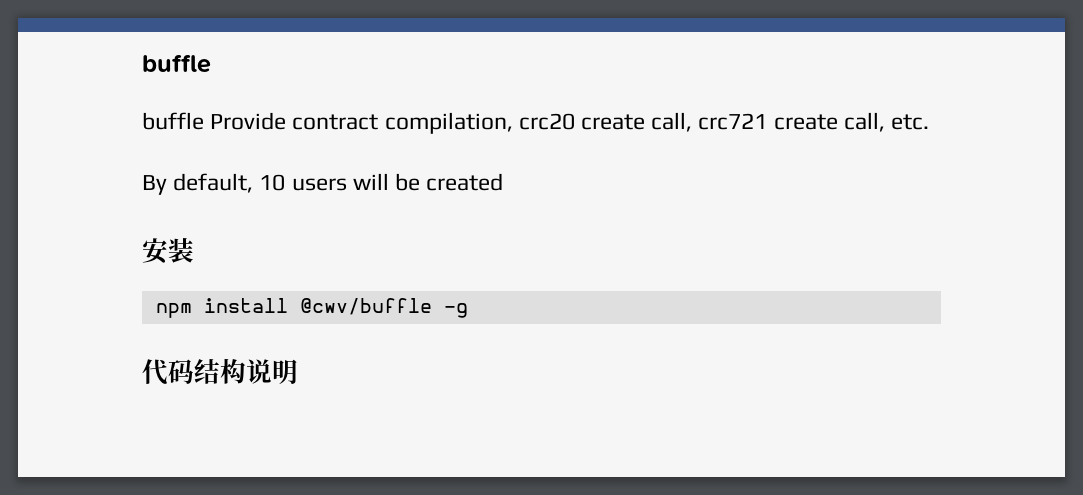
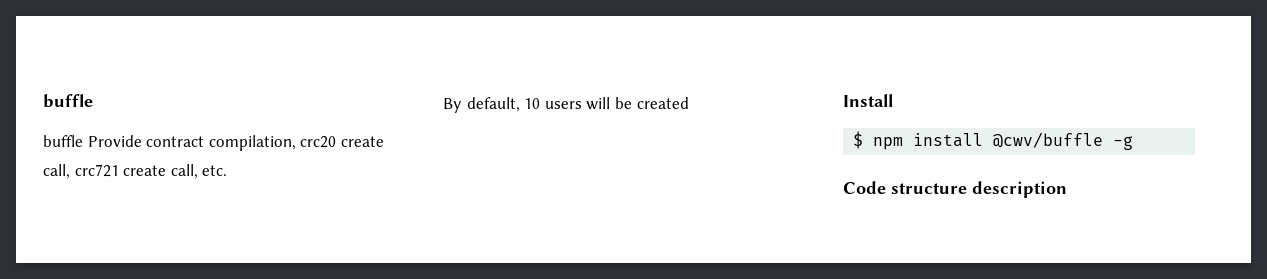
[142,238,194,264] 安装 // -> [843,94,893,107] [853,131,864,149] Install // $
[142,358,298,385] 代码结构说明 -> [843,181,1067,198] Code structure description

